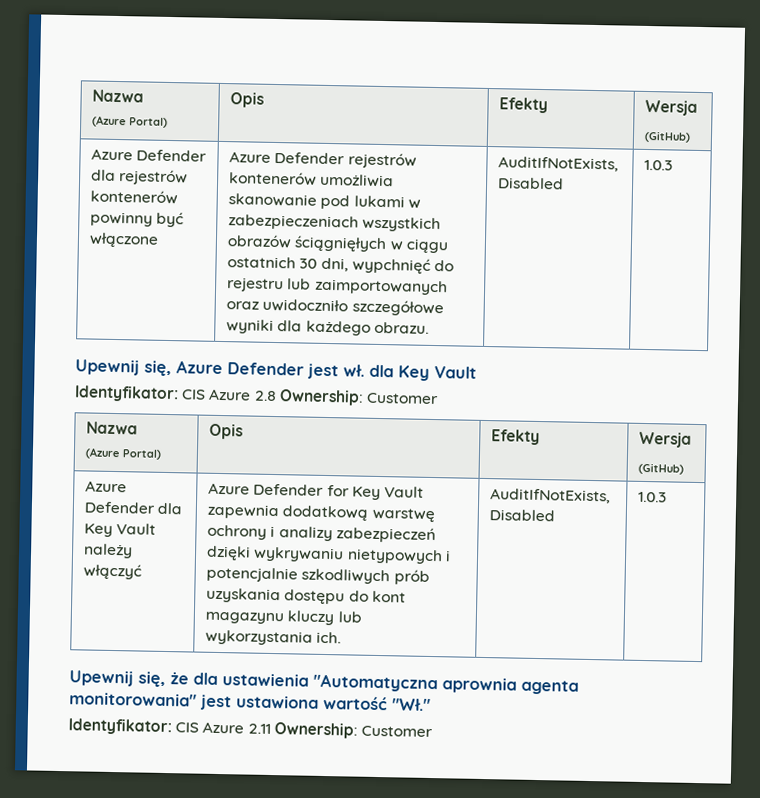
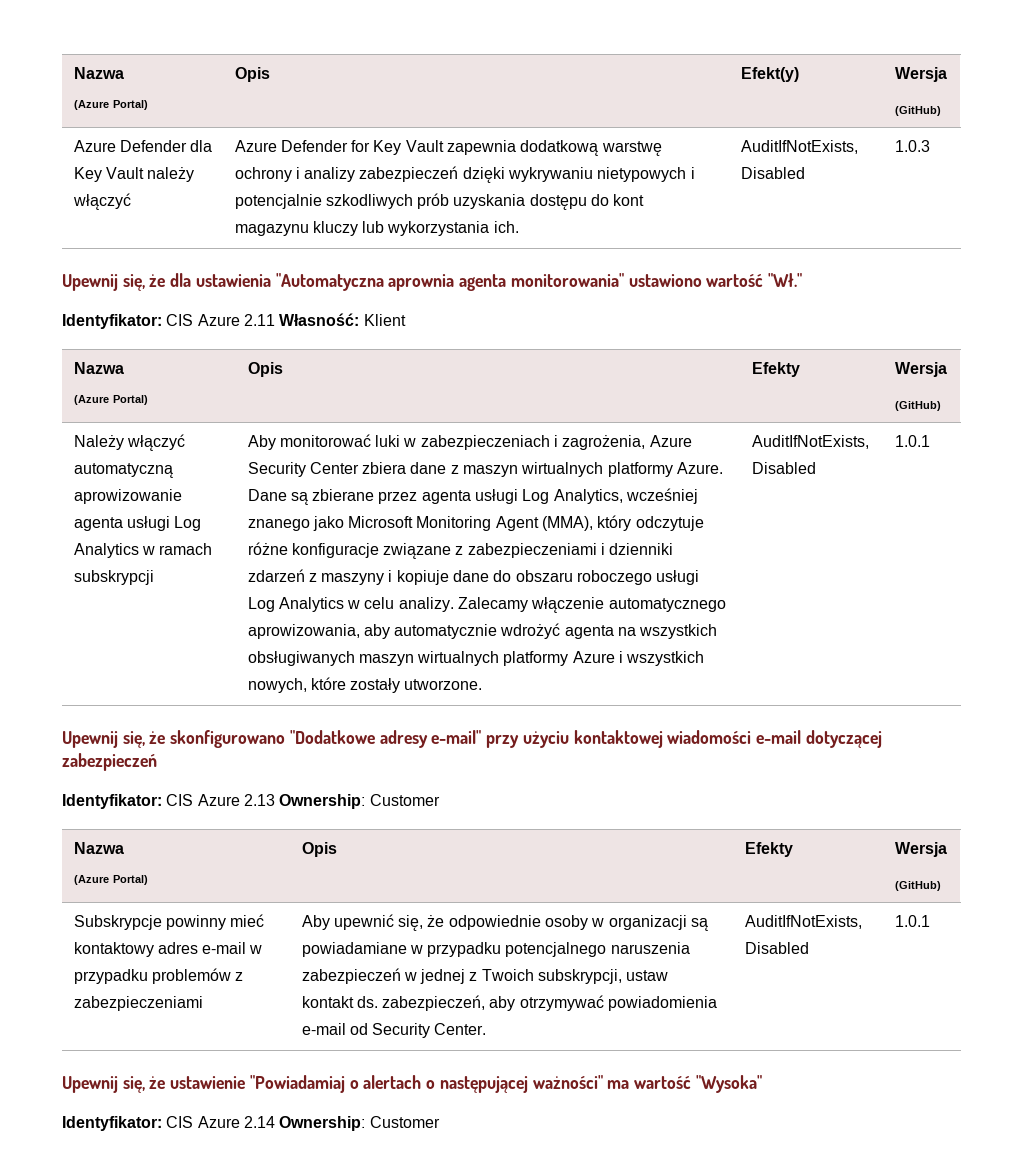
[92,89,145,103] [92,115,169,128] [230,92,265,108] [499,97,549,114] [645,99,699,116] [644,130,692,143] [91,148,208,162] [91,169,189,186] [90,189,179,205] [90,211,185,228] [89,232,160,248] [229,151,417,169] [229,171,395,188] [228,193,421,210] [228,214,442,233] [227,234,449,254] [227,256,454,274] [227,277,448,296] [226,298,444,317] [226,319,429,336] [498,156,620,172] [497,177,565,190] [644,159,674,171] [75,359,477,381] [74,385,439,406] [86,421,139,435] [85,447,163,460] [209,423,244,440] [491,429,541,446] Nazwa // (Azure Portal) | Opis | Efekty | Wersja // (GitHub) // Azure Defender dla rejestrów kontenerów powinny być włączone | Azure Defender rejestrów kontenerów umożliwia skanowanie pod lukami w zabezpieczeniach wszystkich obrazów ściągnięłych w ciągu ostatnich 30 dni, wypchnięć do rejestru lub zaimportowanych oraz uwidoczniło szczegółowe wyniki dla każdego obrazu. | AuditIfNotExists, Disabled | 1.0.3 // Upewnij się, Azure Defender jest wł. dla Key Vault // Identyfikator: CIS Azure 2.8 Ownership: Customer // Nazwa // (Azure Portal) | Opis | Efekty -> [73,67,124,79] [73,100,148,110] [234,67,270,82] [740,67,799,82] Nazwa // (Azure Portal) | Opis | Efekt(y)
[200,694,319,711] jest ustawiona -> [628,274,702,287] ustawiono
(271, 728) none -> [279,313,406,326] [73,362,124,374] [73,395,148,405] [247,362,283,377] [751,362,800,377] [894,362,947,377] [894,401,941,411] [73,434,185,451] [73,463,173,478] [73,489,182,504] [73,516,202,531] [73,543,213,558] [73,570,154,585] [247,434,692,450] [247,462,724,477] [247,488,699,505] [247,515,704,531] [247,542,674,559] [247,569,700,585] [247,597,726,613] [247,623,718,639] [247,651,705,666] [247,677,483,693] [751,435,869,449] [751,462,816,474] [894,435,930,447] [62,730,882,748] [62,753,157,771] [62,794,440,809] [73,842,124,854] [73,875,148,885] [301,842,337,857] [744,842,793,857] [894,842,947,857] [894,881,941,891] [73,914,265,930] [73,942,263,957] [73,968,244,984] [73,996,203,1011] [301,914,709,931] [301,942,690,957] [301,968,669,984] [301,995,718,1011] [301,1023,487,1038] [744,915,862,929] [744,942,809,954] [894,915,930,927] [62,1075,762,1093] [62,1116,275,1131] Własność: Klient // Nazwa // (Azure Portal) | Opis | Efekty | Wersja // (GitHub) // Należy włączyć automatyczną aprowizowanie agenta usługi Log Analytics w ramach subskrypcji | Aby monitorować luki w zabezpieczeniach i zagrożenia, Azure Security Center zbiera dane z maszyn wirtualnych platformy Azure. Dane są zbierane przez agenta usługi Log Analytics, wcześniej znanego jako Microsoft Monitoring Agent (MMA), który odczytuje różne konfiguracje związane z zabezpieczeniami i dzienniki zdarzeń z maszyny i kopiuje dane do obszaru roboczego usługi Log Analytics w celu analizy. Zalecamy włączenie automatycznego aprowizowania, aby automatycznie wdrożyć agenta na wszystkich obsługiwanych maszyn wirtualnych platformy Azure i wszystkich nowych, które zostały utworzone. | AuditIfNotExists, Disabled | 1.0.1 // Upewnij się, że skonfigurowano "Dodatkowe adresy e-mail" przy użyciu kontaktowej wiadomości e-mail dotyczącej zabezpieczeń // Identyfikator: CIS Azure 2.13 Ownership: Customer // Nazwa // (Azure Portal) | Opis | Efekty | Wersja // (GitHub) // Subskrypcje powinny mieć kontaktowy adres e-mail w przypadku problemów z zabezpieczeniami | Aby upewnić się, że odpowiednie osoby w organizacji są powiadamiane w przypadku potencjalnego naruszenia zabezpieczeń w jednej z Twoich subskrypcji, ustaw kontakt ds. zabezpieczeń, aby otrzymywać powiadomienia e-mail od Security Center. | AuditIfNotExists, Disabled | 1.0.1 // Upewnij się, że ustawienie "Powiadamiaj o alertach o następującej ważności" ma wartość "Wysoka" // Identyfikator: CIS Azure 2.14

